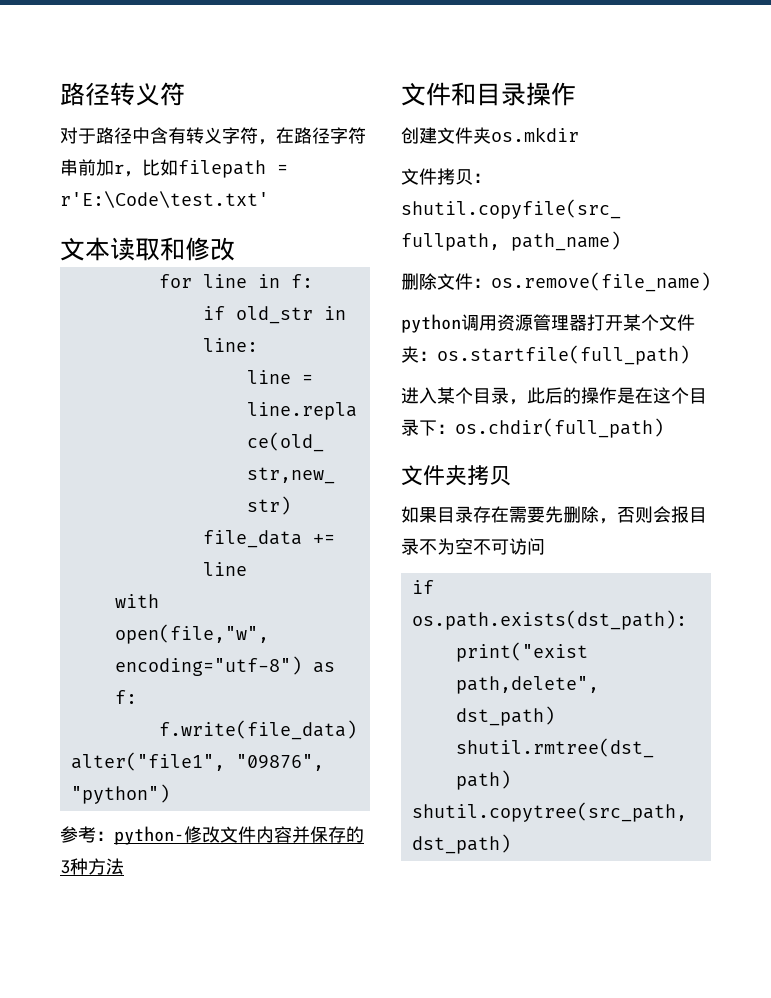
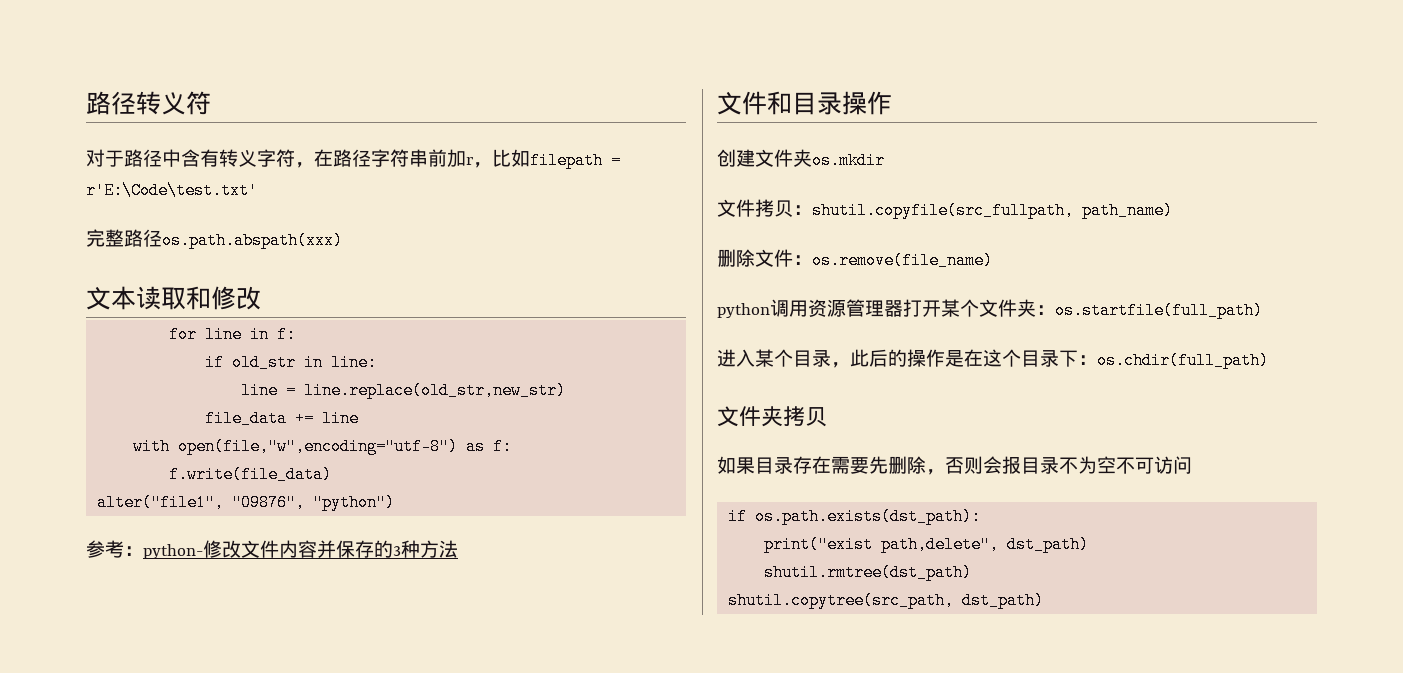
(269, 199) none -> [86,229,343,249] // 完整路径os.path.abspath(xxx)

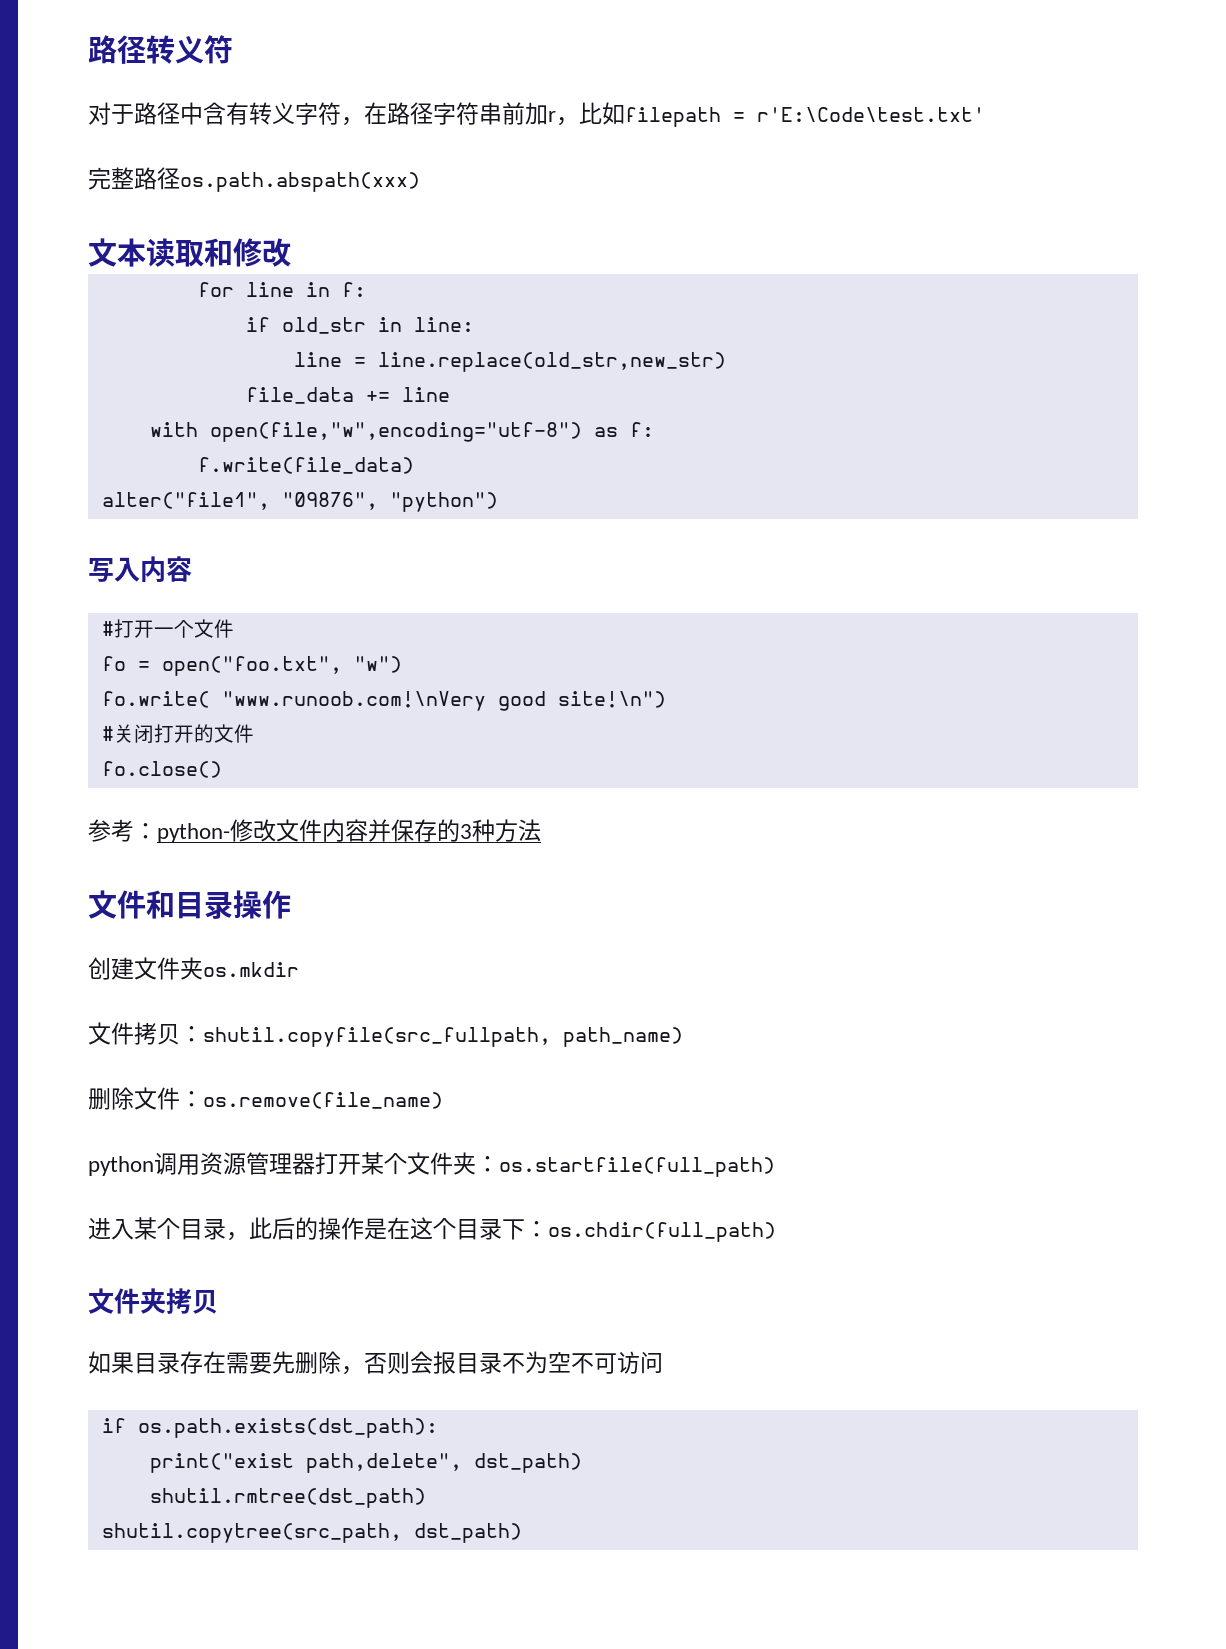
(396, 502) none -> [88,556,192,583] [101,619,234,638] [101,656,402,676] [101,691,666,711] [101,724,254,744] [101,761,222,778] // 写入内容 // #打开一个文件 // fo = open("foo.txt", "w") // fo.write( "www.runoob.com!\nVery good site!\n") // #关闭打开的文件 // fo.close()

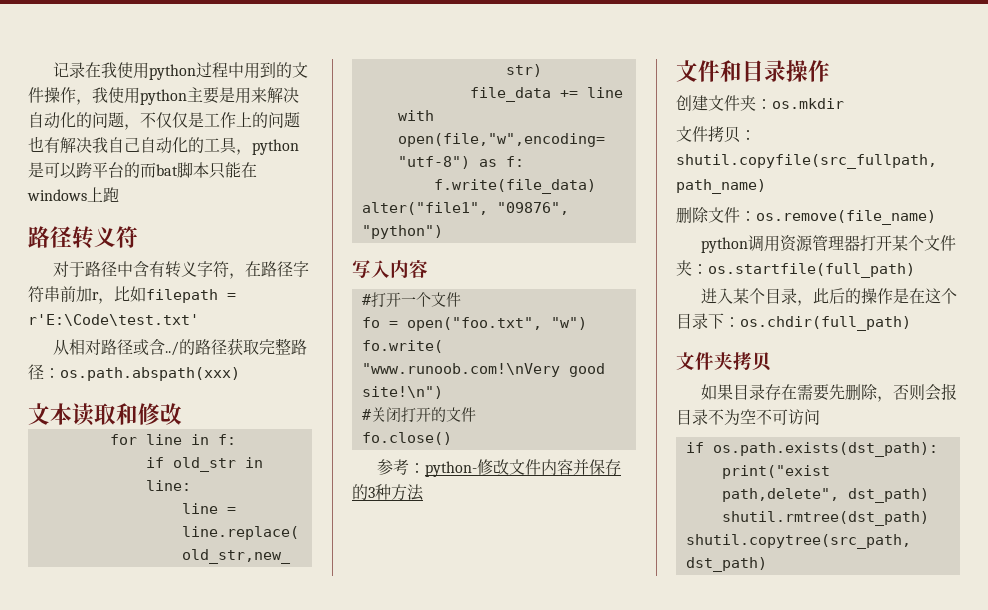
(88, 49) none -> [52,62,308,80] [28,87,299,105] [28,112,300,130] [28,136,299,155] [28,162,257,179] [27,187,119,203] 记录在我使用python过程中用到的文件操作，我使用python主要是用来解决自动化的问题，不仅仅是工作上的问题也有解决我自己自动化的工具，python是可以跨平台的而bat脚本只能在windows上跑 //
(985, 114) none -> [52,338,259,356] 从相对路径或含../的路径获取
(180, 178) none -> [44,368,60,378] ：
(203, 968) none -> [756,99,772,109] ：

